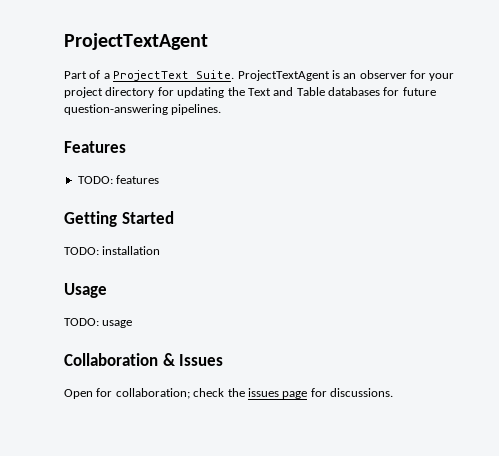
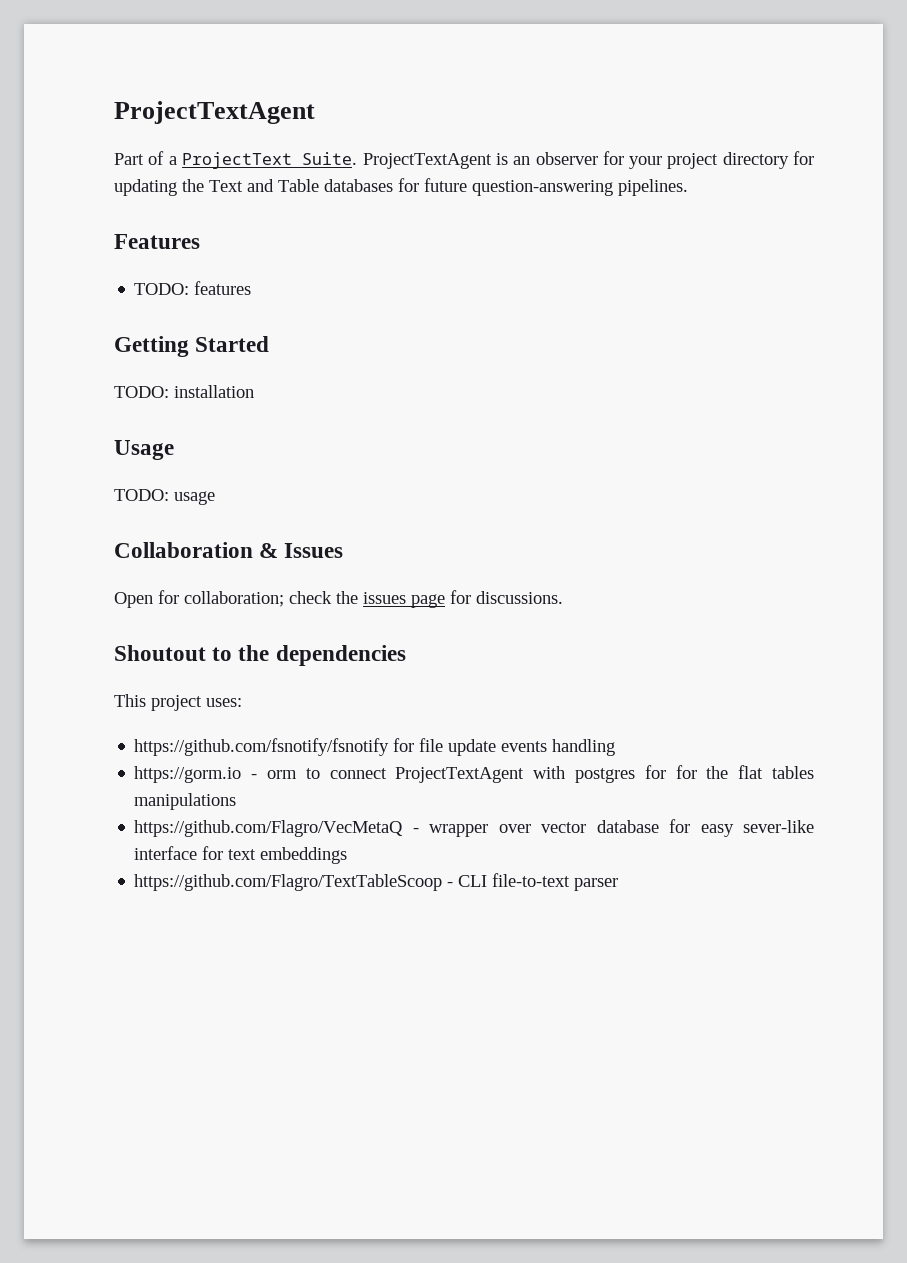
(393, 392) none -> [114,645,406,666] [114,694,242,711] [134,738,616,756] [134,765,815,783] [134,793,237,810] [134,819,814,837] [134,846,348,864] [134,873,619,891] // Shoutout to the dependencies // This project uses: // https://github.com/fsnotify/fsnotify for file update events handling // https://gorm.io - orm to connect ProjectTextAgent with postgres for for the flat tables manipulations // https://github.com/Flagro/VecMetaQ - wrapper over vector database for easy sever-like interface for text embeddings // https://github.com/Flagro/TextTableScoop - CLI file-to-text parser

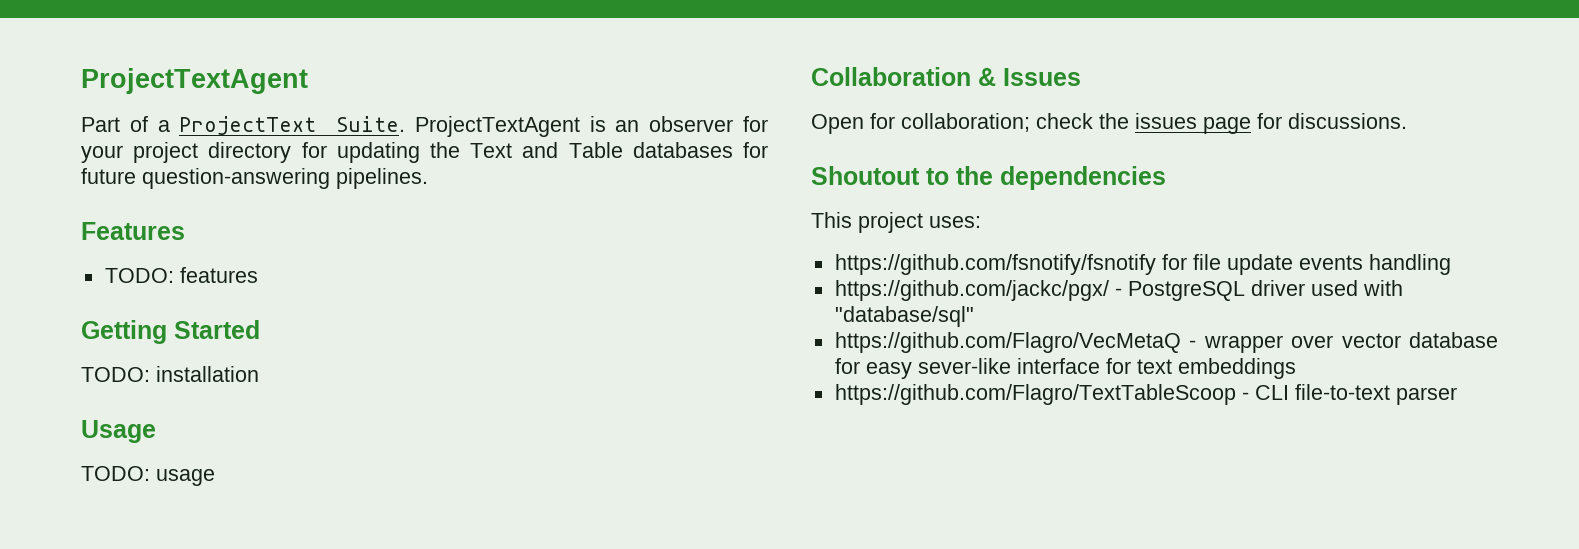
[134,765,815,783] [134,793,237,810] https://gorm.io - orm to connect ProjectTextAgent with postgres for for the flat tables manipulations -> [834,280,1403,301] [834,306,974,327] https://github.com/jackc/pgx/ - PostgreSQL driver used with "database/sql"

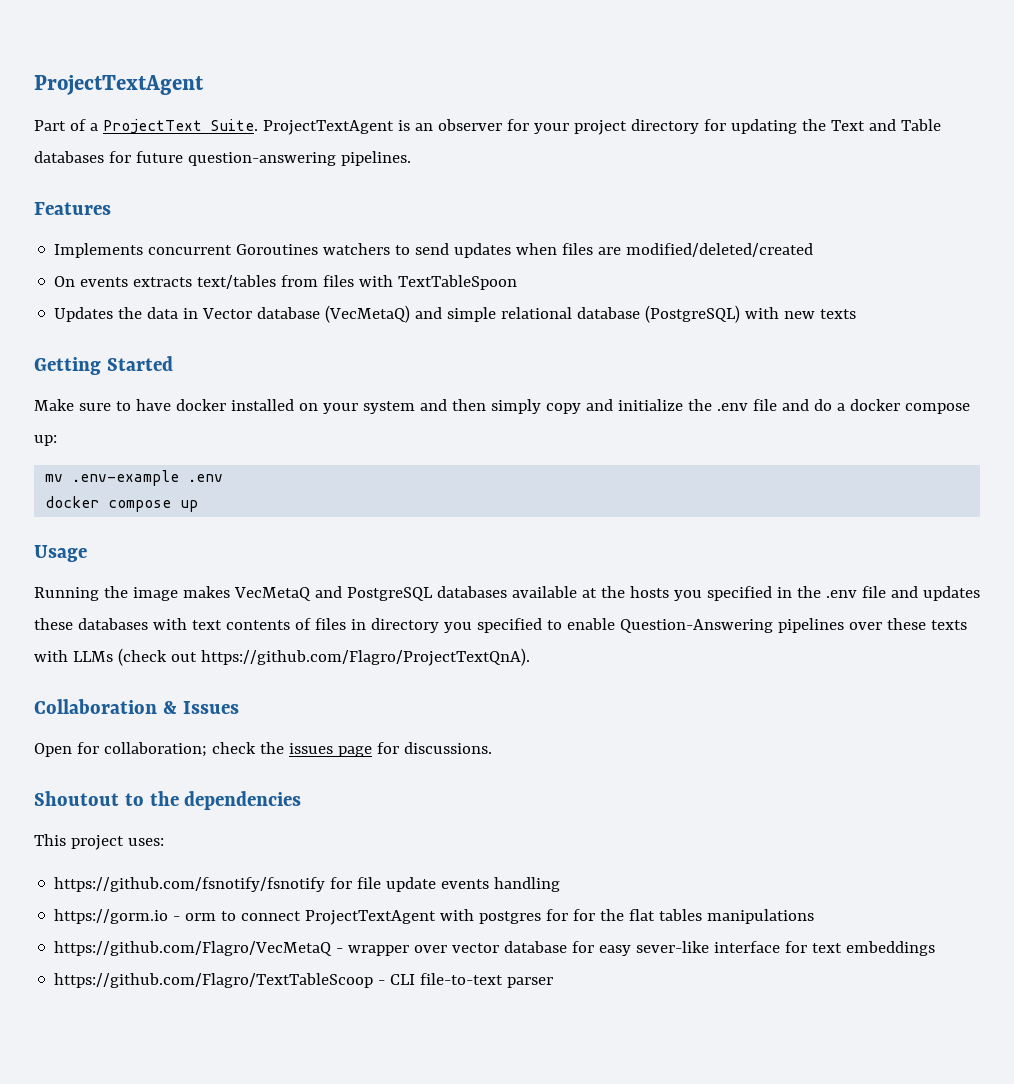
[104,267,258,283] [81,320,260,344] [81,366,259,382] [81,420,156,443] [81,466,215,486] TODO: features // Getting Started // TODO: installation // Usage // TODO: usage -> [54,243,814,258] [54,275,518,290] [54,305,857,323] [34,356,173,375] [34,399,970,414] [34,435,57,446] [45,470,224,486] [45,496,199,512] [34,545,87,562] [34,586,980,601] [34,618,967,633] [34,648,530,666] Implements concurrent Goroutines watchers to send updates when files are modified/deleted/created // On events extracts text/tables from files with TextTableSpoon // Updates the data in Vector database (VecMetaQ) and simple relational database (PostgreSQL) with new texts // Getting Started // Make sure to have docker installed on your system and then simply copy and initialize the .env file and do a docker compose up: // mv .env-example .env // docker compose up // Usage // Running the image makes VecMetaQ and PostgreSQL databases available at the hosts you specified in the .env file and updates these databases with text contents of files in directory you specified to enable Question-Answering pipelines over these texts with LLMs (check out https://github.com/Flagro/ProjectTextQnA).
[834,280,1403,301] [834,306,974,327] https://github.com/jackc/pgx/ - PostgreSQL driver used with "database/sql" -> [54,909,815,925] https://gorm.io - orm to connect ProjectTextAgent with postgres for for the flat tables manipulations

